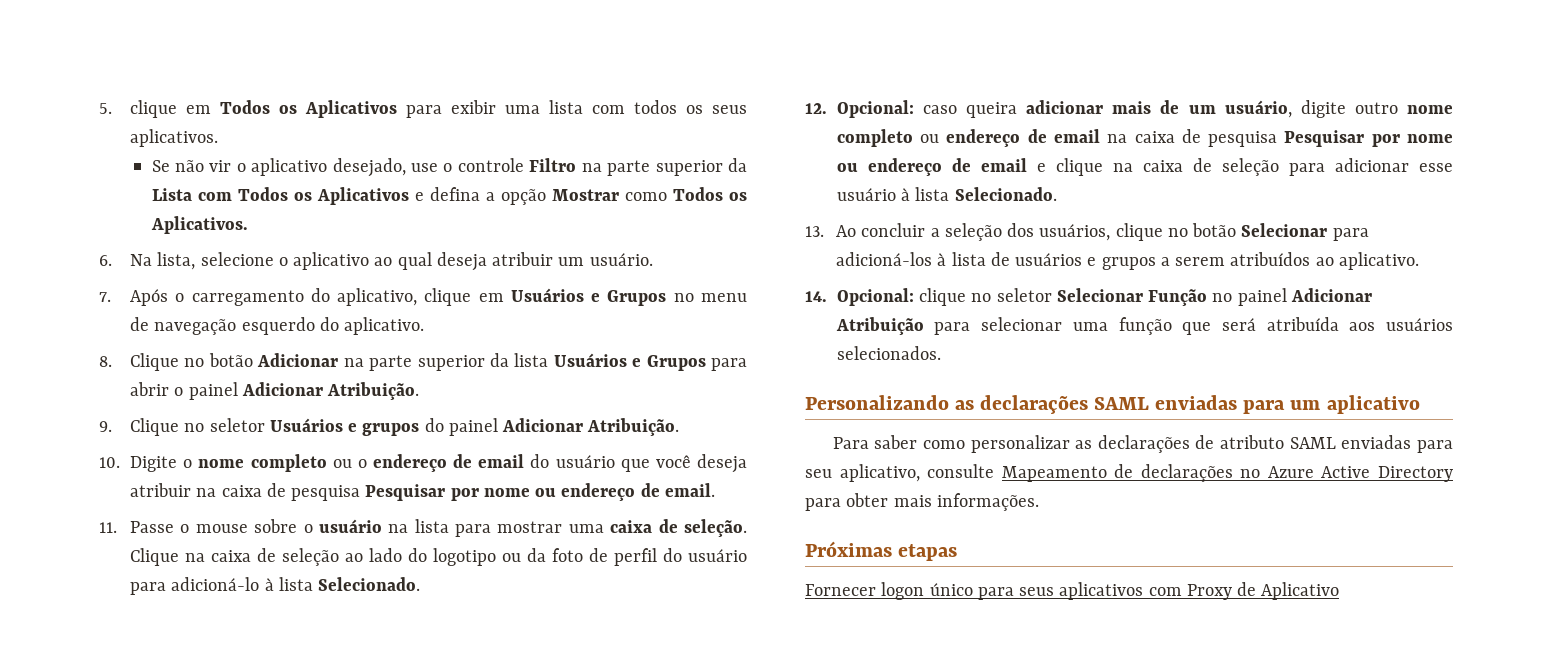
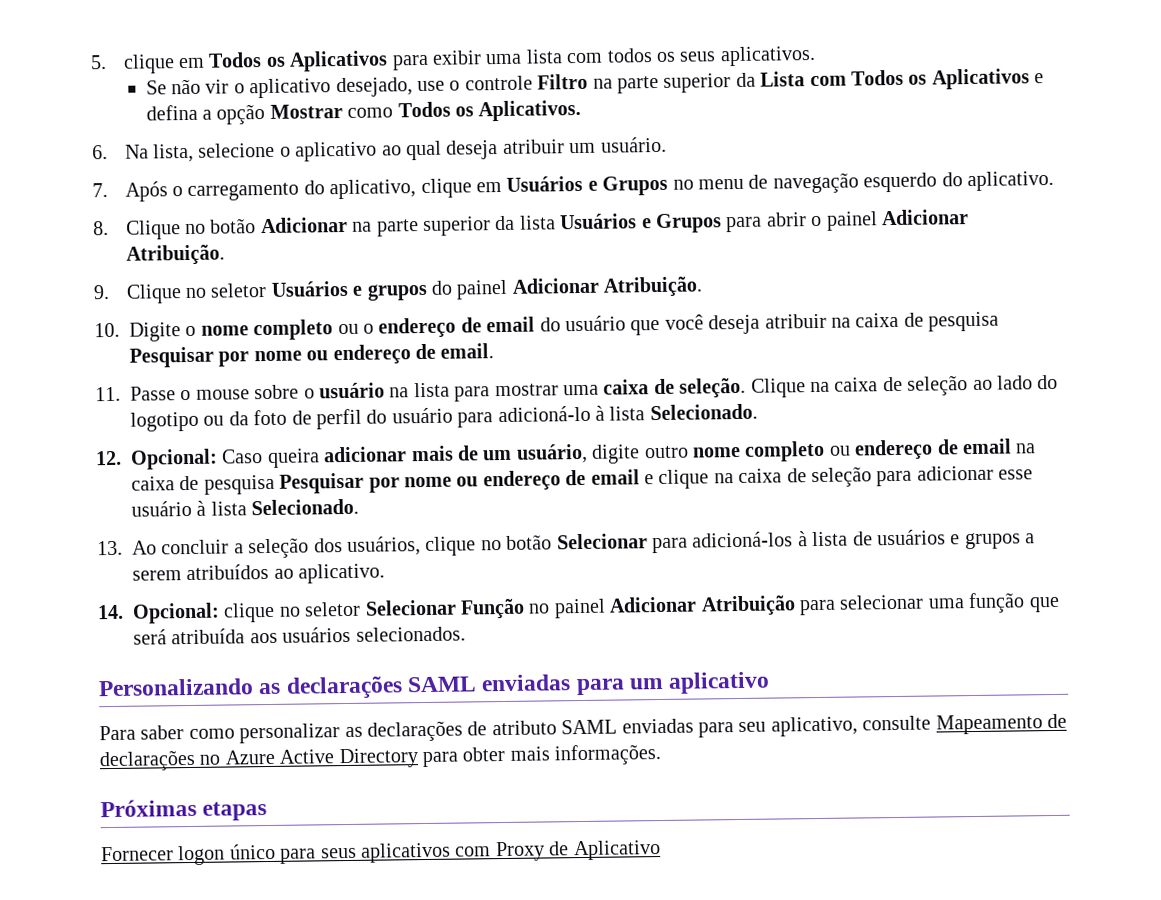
[922,105,957,114] caso -> [221,449,264,464] Caso

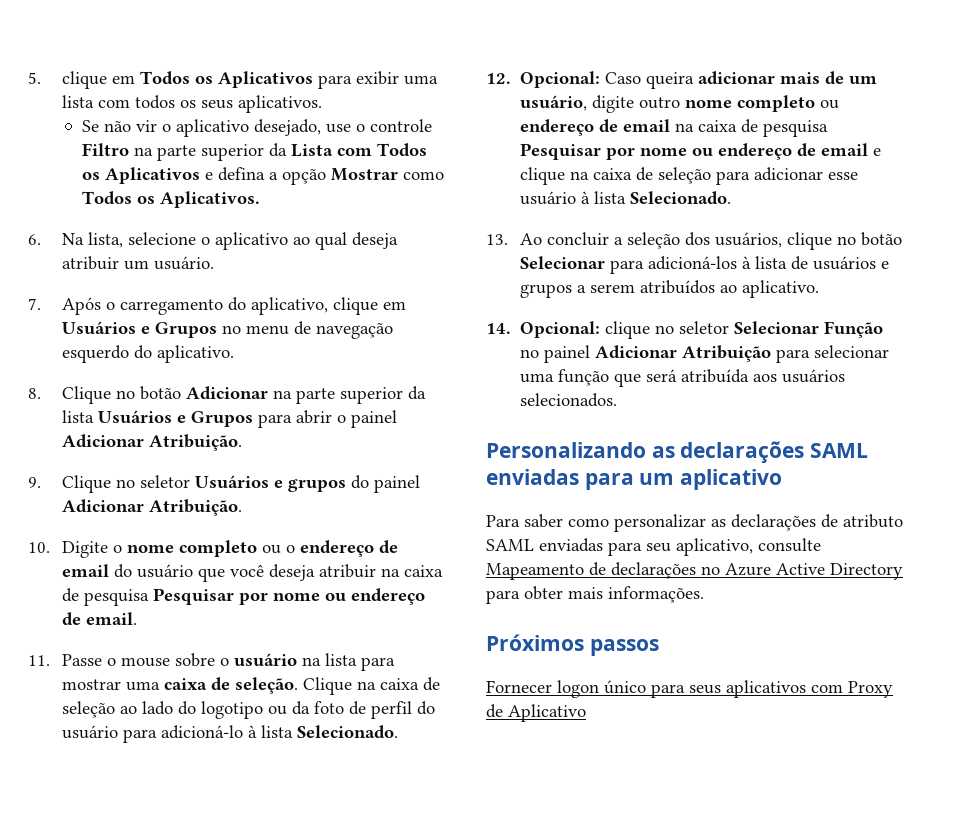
[100,798,268,821] Próximas etapas -> [486,634,659,656] Próximos passos

